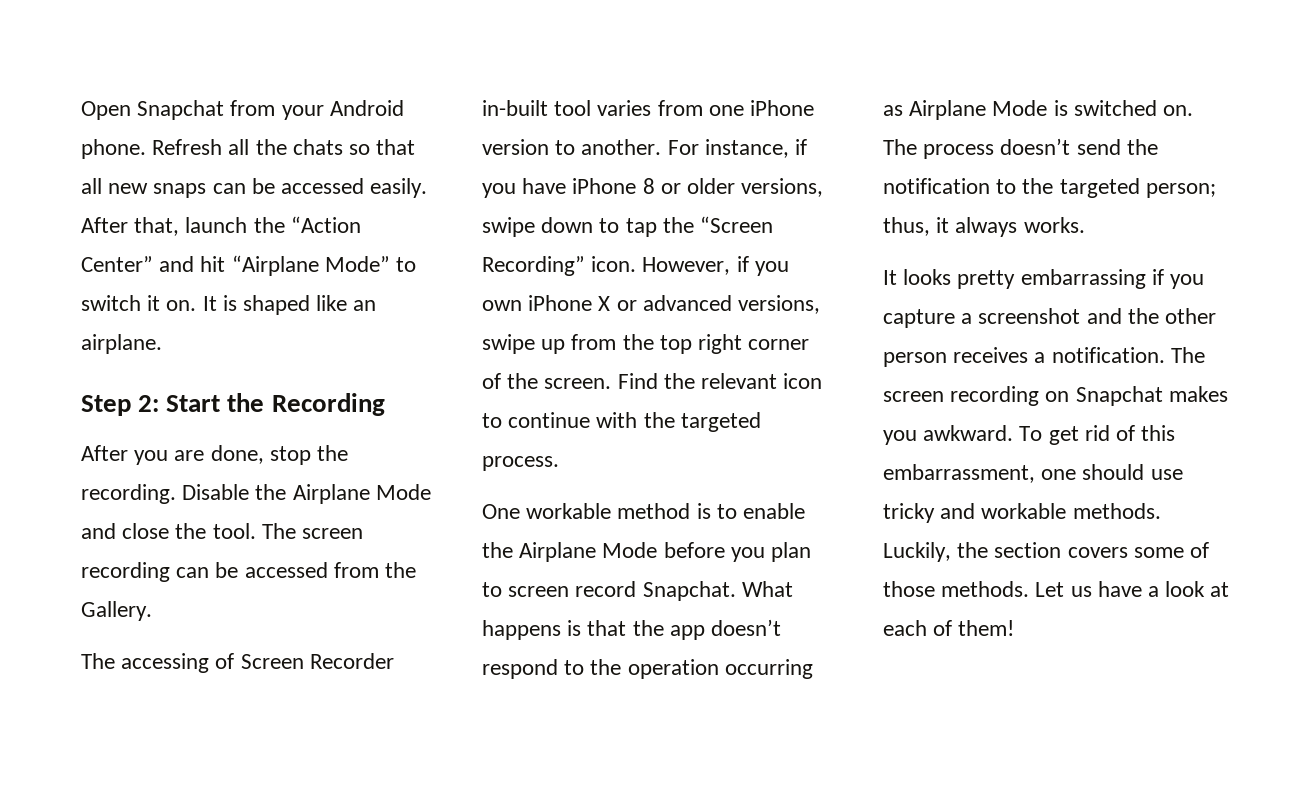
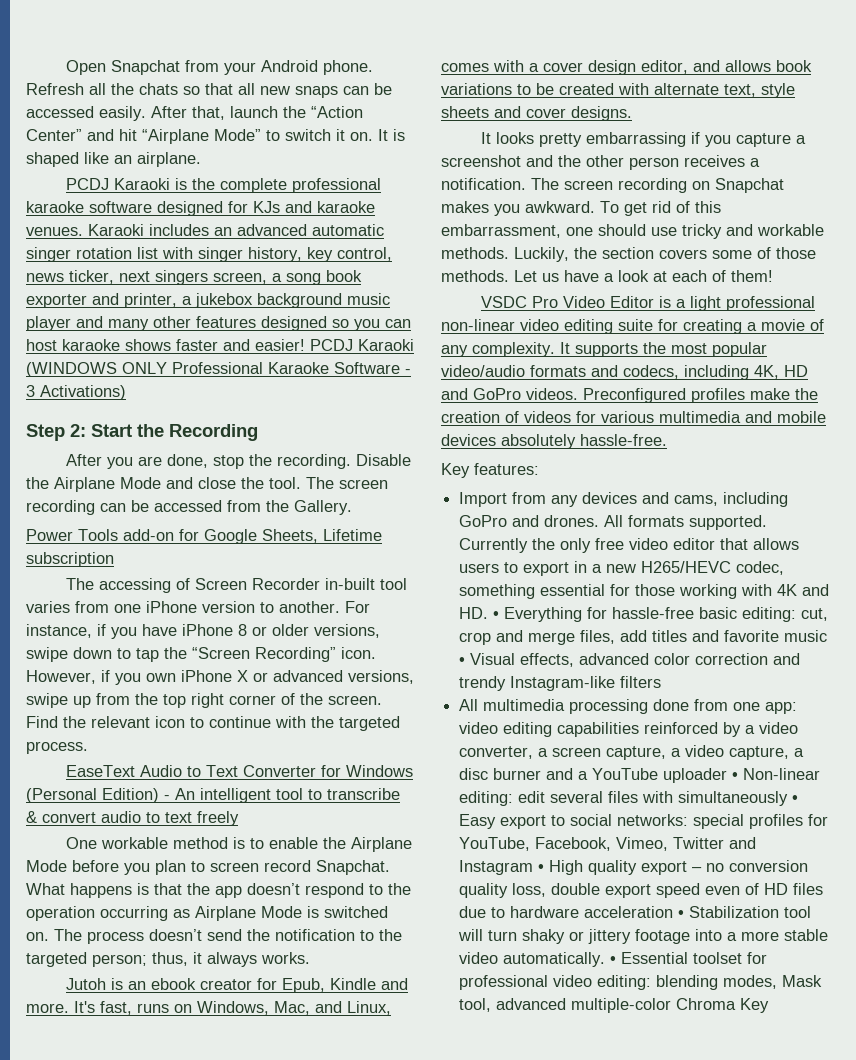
(162, 344) none -> [65,178,381,193] [26,201,375,216] [26,224,384,236] [26,247,392,262] [26,270,362,285] [26,293,390,308] [26,316,411,331] [26,339,414,351] [26,362,411,377] [26,385,126,400] // PCDJ Karaoki is the complete professional karaoke software designed for KJs and karaoke venues. Karaoki includes an advanced automatic singer rotation list with singer history, key control, news ticker, next singers screen, a song book exporter and printer, a jukebox background music player and many other features designed so you can host karaoke shows faster and easier! PCDJ Karaoki (WINDOWS ONLY Professional Karaoke Software - 3 Activations)
(152, 611) none -> [26,529,382,544] [26,552,114,567] // Power Tools add-on for Google Sheets, Lifetime subscription
(559, 463) none -> [65,765,413,777] [26,788,400,803] [26,811,239,826] // EaseText Audio to Text Converter for Windows (Personal Edition) - An intelligent tool to transcribe & convert audio to text freely
(1085, 225) none -> [65,978,408,993] [26,1001,391,1015] [441,60,812,75] [441,83,795,98] [441,106,632,121] // Jutoh is an ebook creator for Epub, Kindle and more. It's fast, runs on Windows, Mac, and Linux, comes with a cover design editor, and allows book variations to be created with alternate text, style sheets and cover designs.
(1015, 628) none -> [480,296,815,311] [441,319,824,334] [441,342,767,357] [441,365,808,380] [441,388,818,403] [441,411,826,423] [441,434,667,449] [441,463,539,478] [459,492,789,507] [459,515,768,530] [459,538,800,553] [459,561,785,576] [459,584,830,599] [459,607,829,622] [459,630,828,645] [459,653,801,667] [459,676,662,691] [459,699,798,714] [459,722,799,737] [459,745,805,760] [459,768,821,783] [459,791,799,806] [459,814,829,829] [459,837,757,851] [459,860,809,875] [459,883,824,898] [459,906,812,918] [458,929,829,944] [459,952,768,967] [459,975,823,990] [459,998,770,1013] // VSDC Pro Video Editor is a light professional non-linear video editing suite for creating a movie of any complexity. It supports the most popular video/audio formats and codecs, including 4K, HD and GoPro videos. Preconfigured profiles make the creation of videos for various multimedia and mobile devices absolutely hassle-free. // Key features: // Import from any devices and cams, including GoPro and drones. All formats supported. Сurrently the only free video editor that allows users to export in a new H265/HEVC codec, something essential for those working with 4K and HD. • Everything for hassle-free basic editing: cut, crop and merge files, add titles and favorite music • Visual effects, advanced color correction and trendy Instagram-like filters // All multimedia processing done from one app: video editing capabilities reinforced by a video converter, a screen capture, a video capture, a disc burner and a YouTube uploader • Non-linear editing: edit several files with simultaneously • Easy export to social networks: special profiles for YouTube, Facebook, Vimeo, Twitter and Instagram • High quality export – no conversion quality loss, double export speed even of HD files due to hardware acceleration • Stabilization tool will turn shaky or jittery footage into a more stable video automatically. • Essential toolset for professional video editing: blending modes, Mask tool, advanced multiple-color Chroma Key

